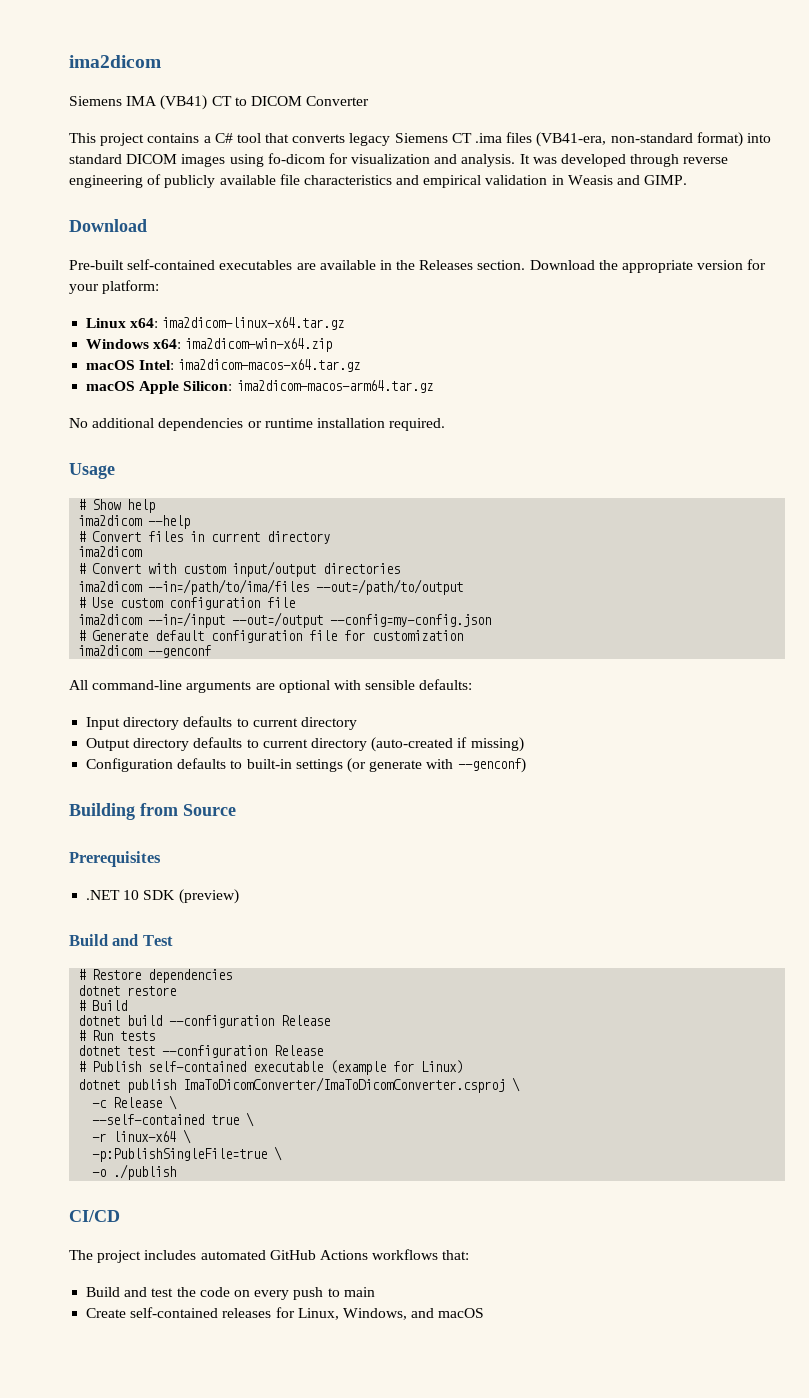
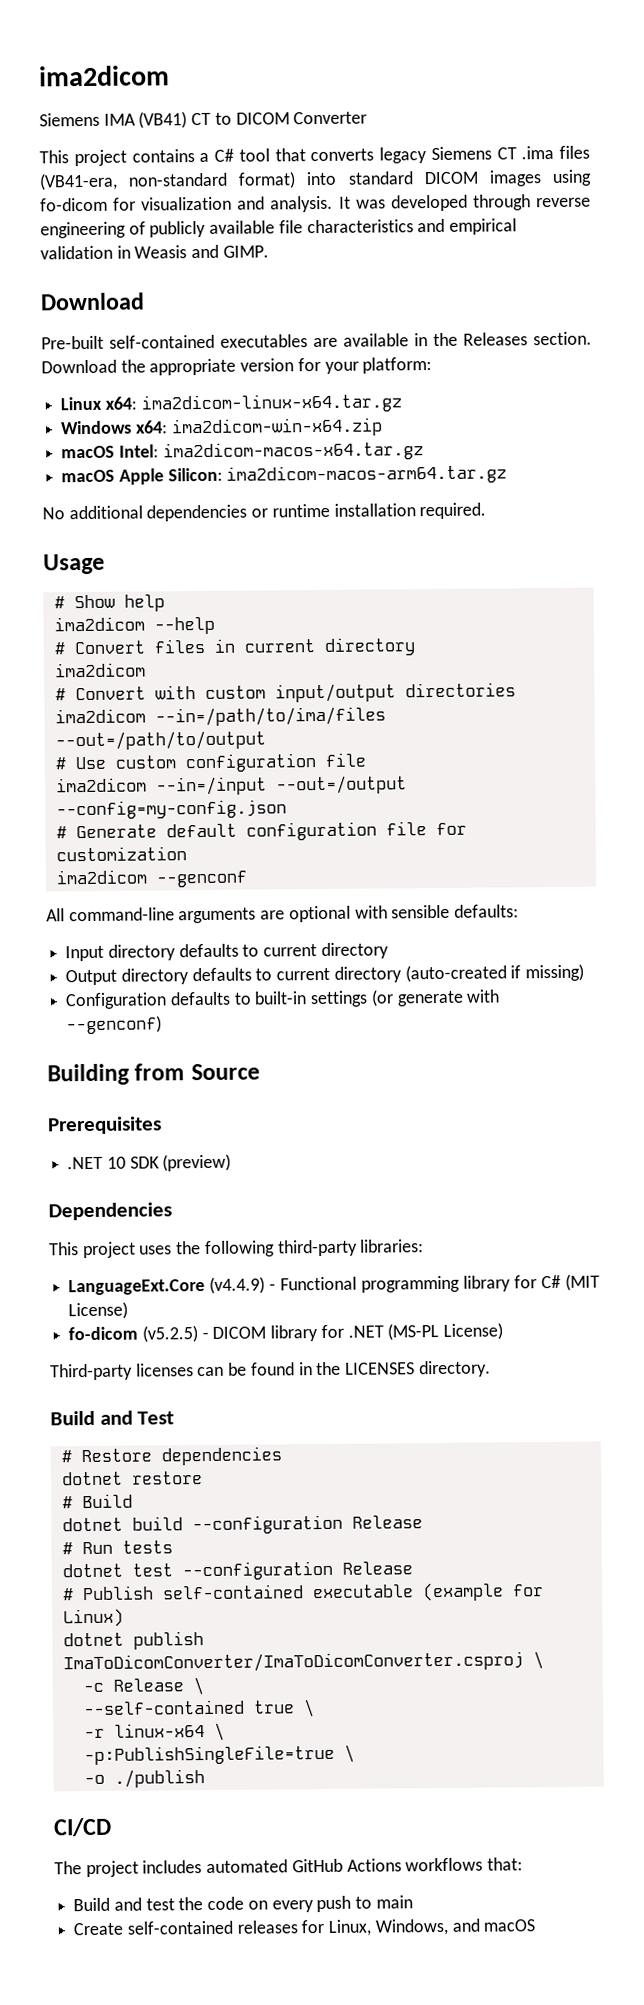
(239, 896) none -> [48,1202,172,1221] [49,1239,425,1259] [68,1273,600,1296] [68,1301,129,1320] [68,1322,504,1343] [50,1360,491,1381] // Dependencies // This project uses the following third-party libraries: // LanguageExt.Core (v4.4.9) - Functional programming library for C# (MIT License) // fo-dicom (v5.2.5) - DICOM library for .NET (MS-PL License) // Third-party licenses can be found in the LICENSES directory.

